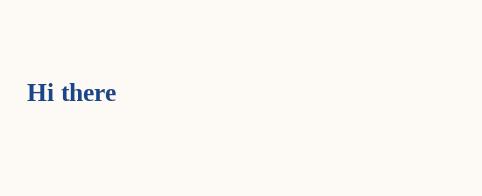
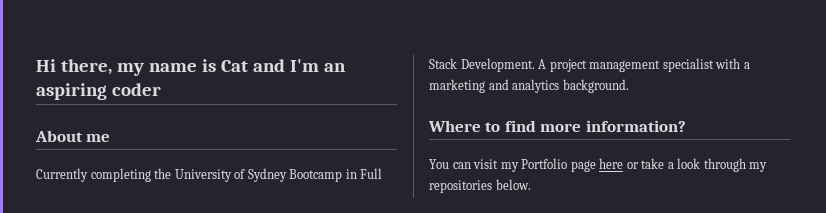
[60,83,116,101] there -> [60,59,346,76] [36,83,161,100] [35,130,111,142] [36,168,383,182] [429,58,750,72] [429,79,629,93] [428,120,686,132] [429,158,768,172] [429,179,531,193] there, my name is Cat and I'm an aspiring coder // About me // Currently completing the University of Sydney Bootcamp in Full Stack Development. A project management specialist with a marketing and analytics background. // Where to find more information? // You can visit my Portfolio page here or take a look through my repositories below.

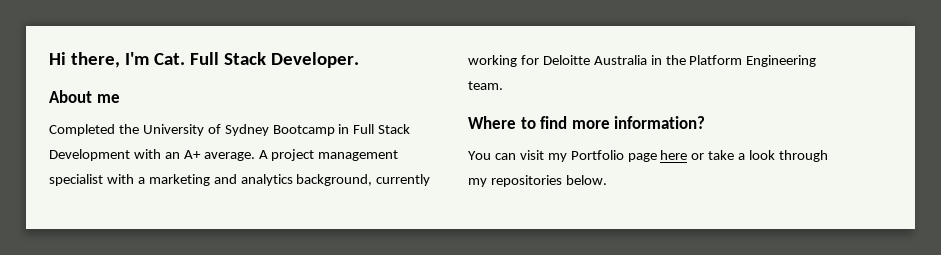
[116,59,346,76] [36,83,161,100] my name is Cat and I'm an aspiring coder -> [124,52,359,68] I'm Cat. Full Stack Developer.
[36,168,151,182] Currently completing -> [49,124,115,136] Completed
[460,58,535,72] Development. -> [49,149,255,161] Development with an A+ average.
[562,79,629,93] background. -> [296,174,431,186] [468,55,817,67] [468,81,503,90] background, currently working for Deloitte Australia in the Platform Engineering team.

